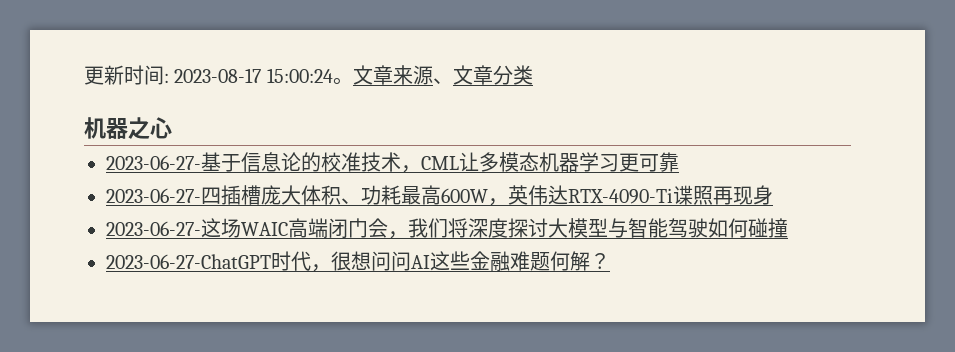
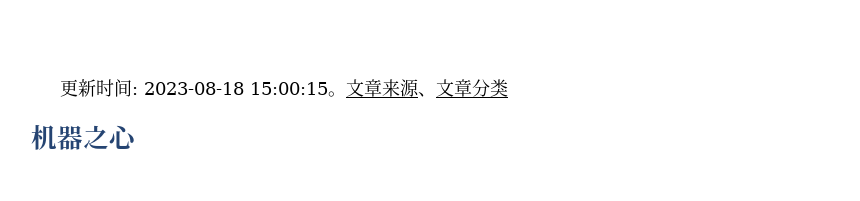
[174,68,333,83] 2023-08-17 15:00:24 -> [144,82,329,95] 2023-08-18 15:00:15
[106,152,679,173] [106,185,773,206] [106,218,788,239] [106,251,610,272] // 2023-06-27-基于信息论的校准技术，CML让多模态机器学习更可靠 // 2023-06-27-四插槽庞大体积、功耗最高600W，英伟达RTX-4090-Ti谍照再现身 // 2023-06-27-这场WAIC高端闭门会，我们将深度探讨大模型与智能驾驶如何碰撞 // 2023-06-27-ChatGPT时代，很想问问AI这些金融难题何解？ -> (138, 137) none

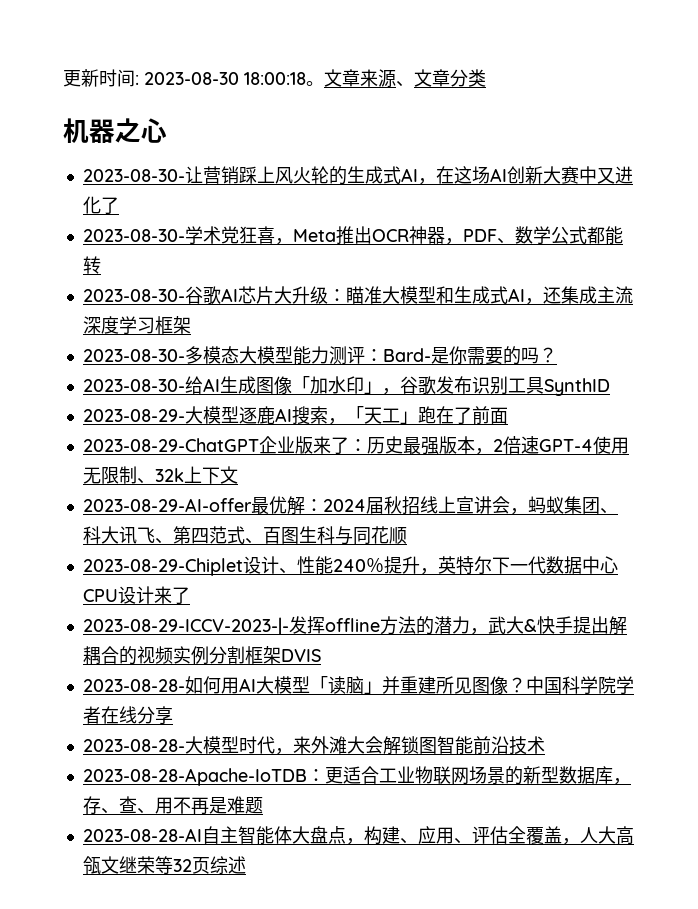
[144,82,329,95] 2023-08-18 15:00:15 -> [144,72,306,85] 2023-08-30 18:00:18
(138, 137) none -> [82,166,633,185] [82,196,119,214] [82,226,623,245] [82,256,101,274] [82,286,633,305] [82,316,191,334] [82,346,557,365] [82,376,610,396] [82,406,508,425] [82,436,629,455] [82,466,238,484] [82,496,618,515] [82,526,407,545] [82,556,618,576] [82,586,190,604] [82,616,627,635] [82,646,321,665] [82,676,634,694] [82,706,173,725] [82,736,545,755] [82,766,631,786] [82,796,263,815] [82,826,634,845] [82,856,246,875] // 2023-08-30-让营销踩上风火轮的生成式AI，在这场AI创新大赛中又进化了 // 2023-08-30-学术党狂喜，Meta推出OCR神器，PDF、数学公式都能转 // 2023-08-30-谷歌AI芯片大升级：瞄准大模型和生成式AI，还集成主流深度学习框架 // 2023-08-30-多模态大模型能力测评：Bard-是你需要的吗？ // 2023-08-30-给AI生成图像「加水印」，谷歌发布识别工具SynthID // 2023-08-29-大模型逐鹿AI搜索，「天工」跑在了前面 // 2023-08-29-ChatGPT企业版来了：历史最强版本，2倍速GPT-4使用无限制、32k上下文 // 2023-08-29-AI-offer最优解：2024届秋招线上宣讲会，蚂蚁集团、科大讯飞、第四范式、百图生科与同花顺 // 2023-08-29-Chiplet设计、性能240％提升，英特尔下一代数据中心CPU设计来了 // 2023-08-29-ICCV-2023-|-发挥offline方法的潜力，武大&快手提出解耦合的视频实例分割框架DVIS // 2023-08-28-如何用AI大模型「读脑」并重建所见图像？中国科学院学者在线分享 // 2023-08-28-大模型时代，来外滩大会解锁图智能前沿技术 // 2023-08-28-Apache-IoTDB：更适合工业物联网场景的新型数据库，存、查、用不再是难题 // 2023-08-28-AI自主智能体大盘点，构建、应用、评估全覆盖，人大高瓴文继荣等32页综述

